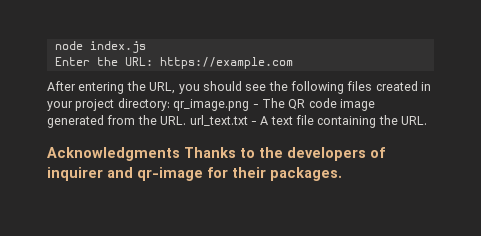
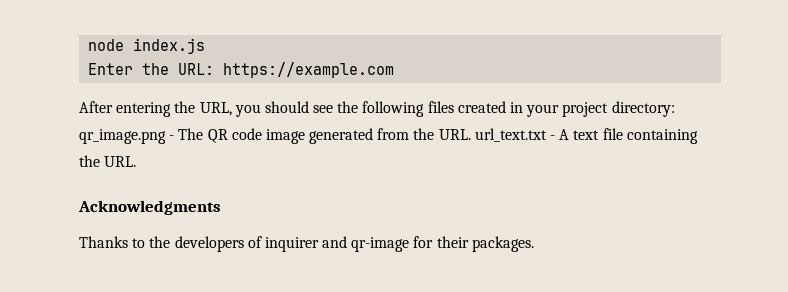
(180, 154) none -> (221, 207) //

